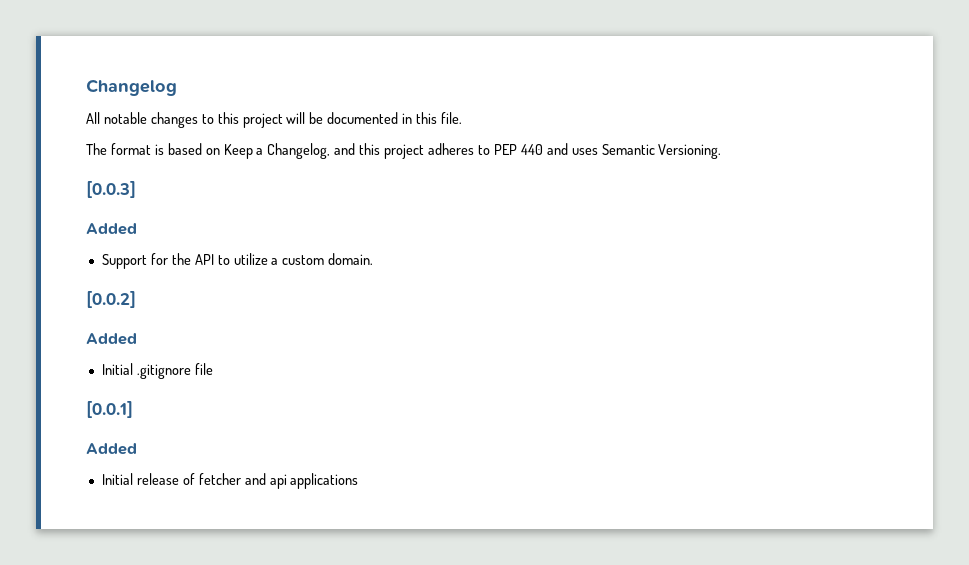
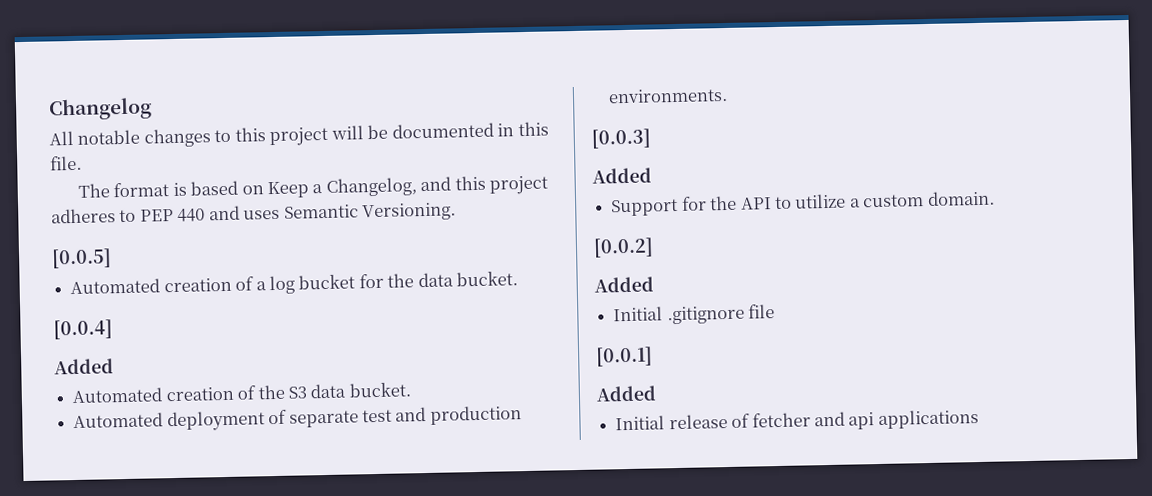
(722, 151) none -> [51,248,112,269] [70,271,519,295] [53,319,113,340] [54,358,114,375] [72,382,411,404] [73,405,522,432] [608,87,729,104] // [0.0.5] // Automated creation of a log bucket for the data bucket. // [0.0.4] // Added // Automated creation of the S3 data bucket. // Automated deployment of separate test and production environments.

